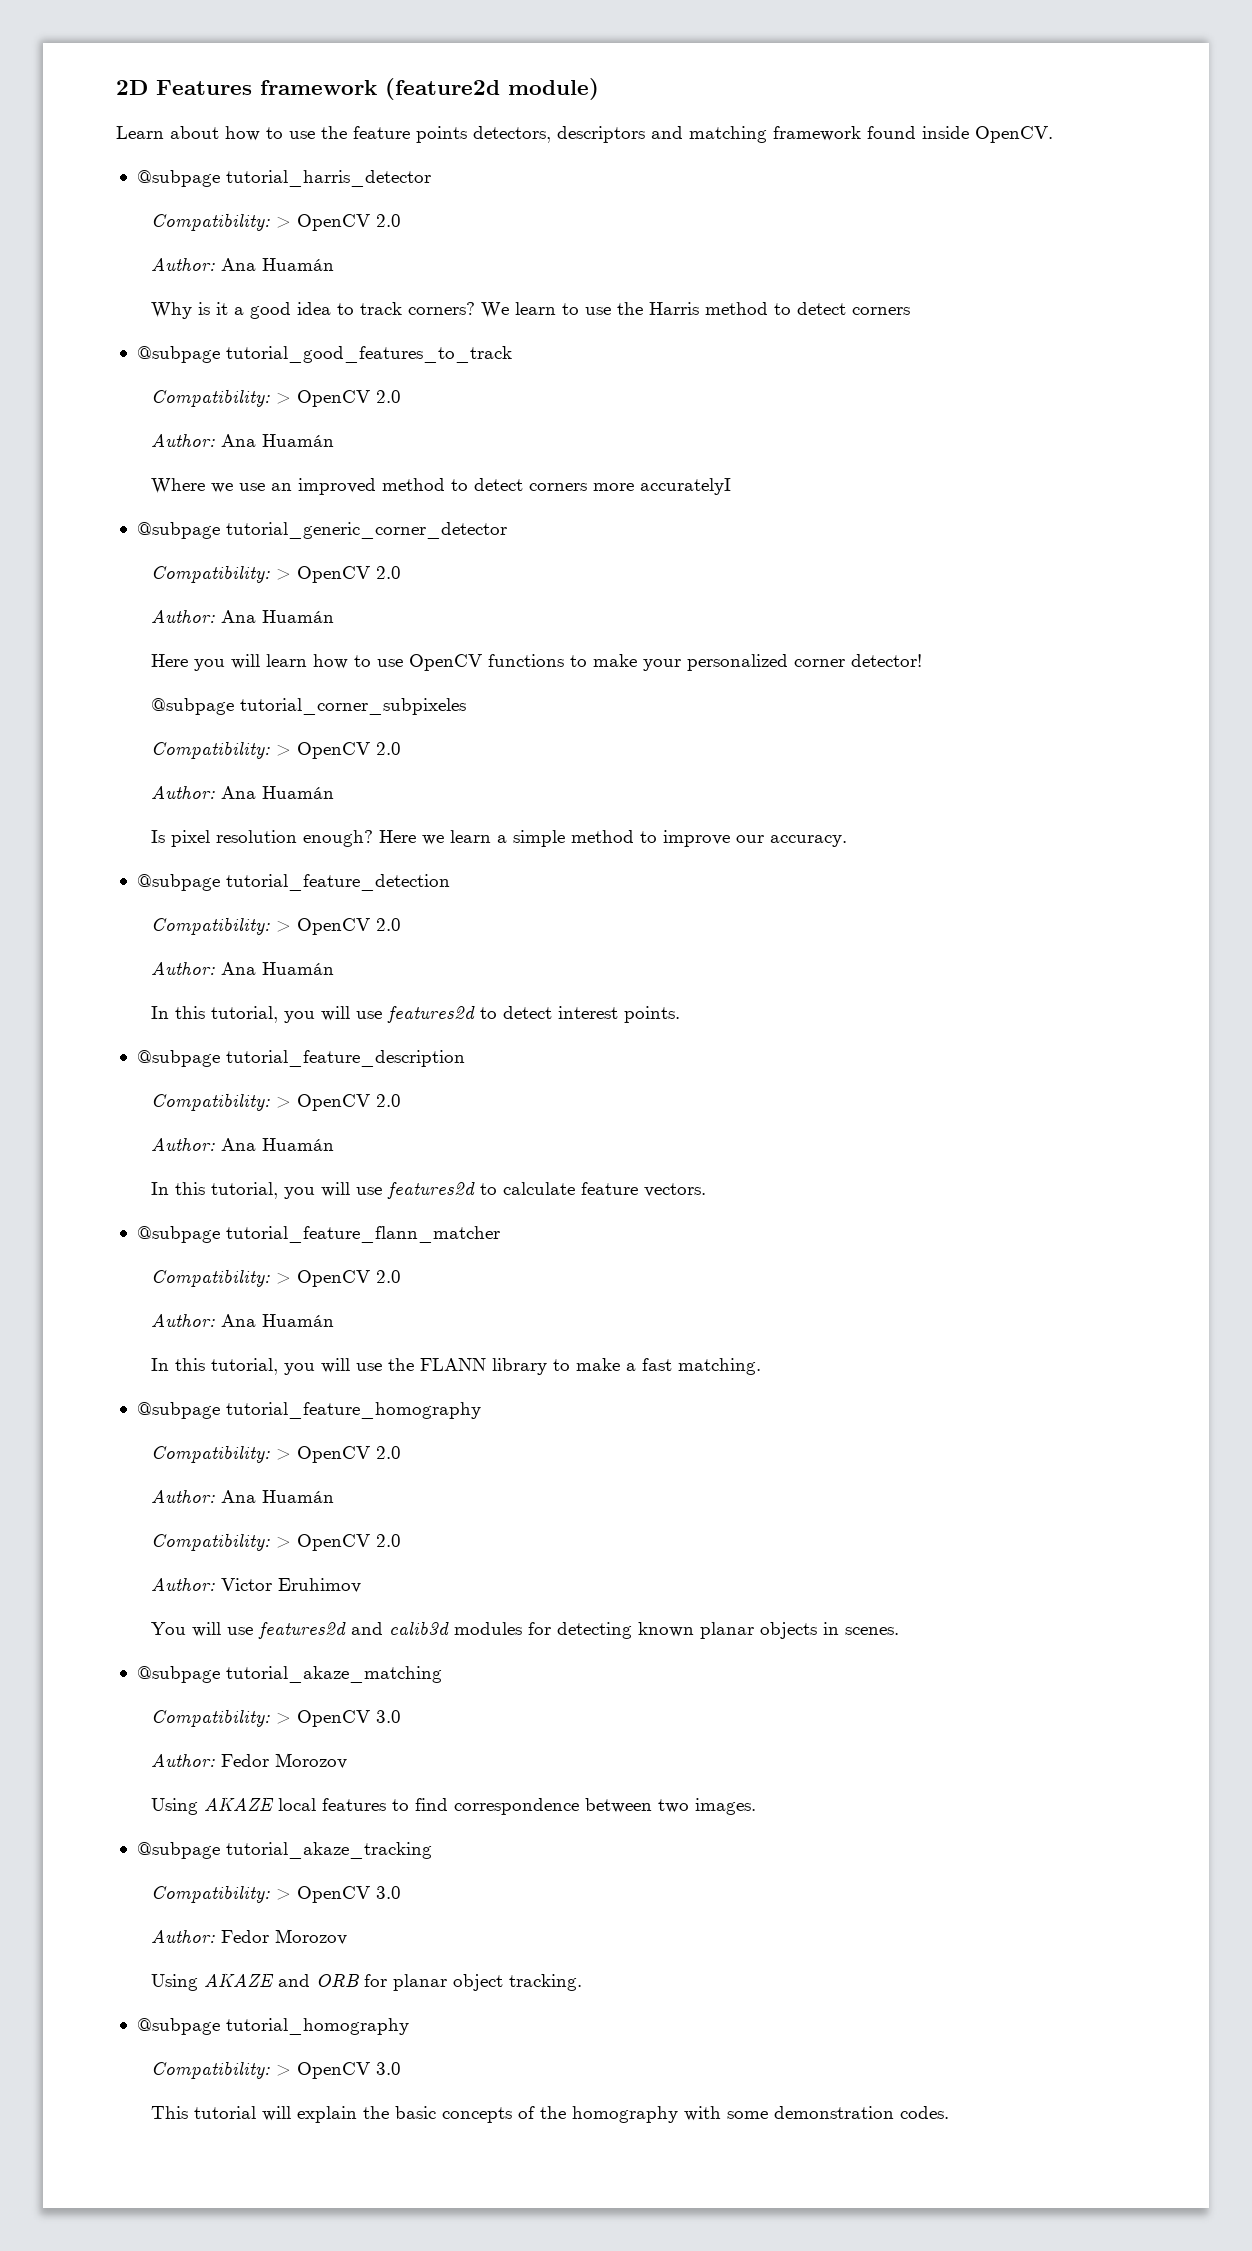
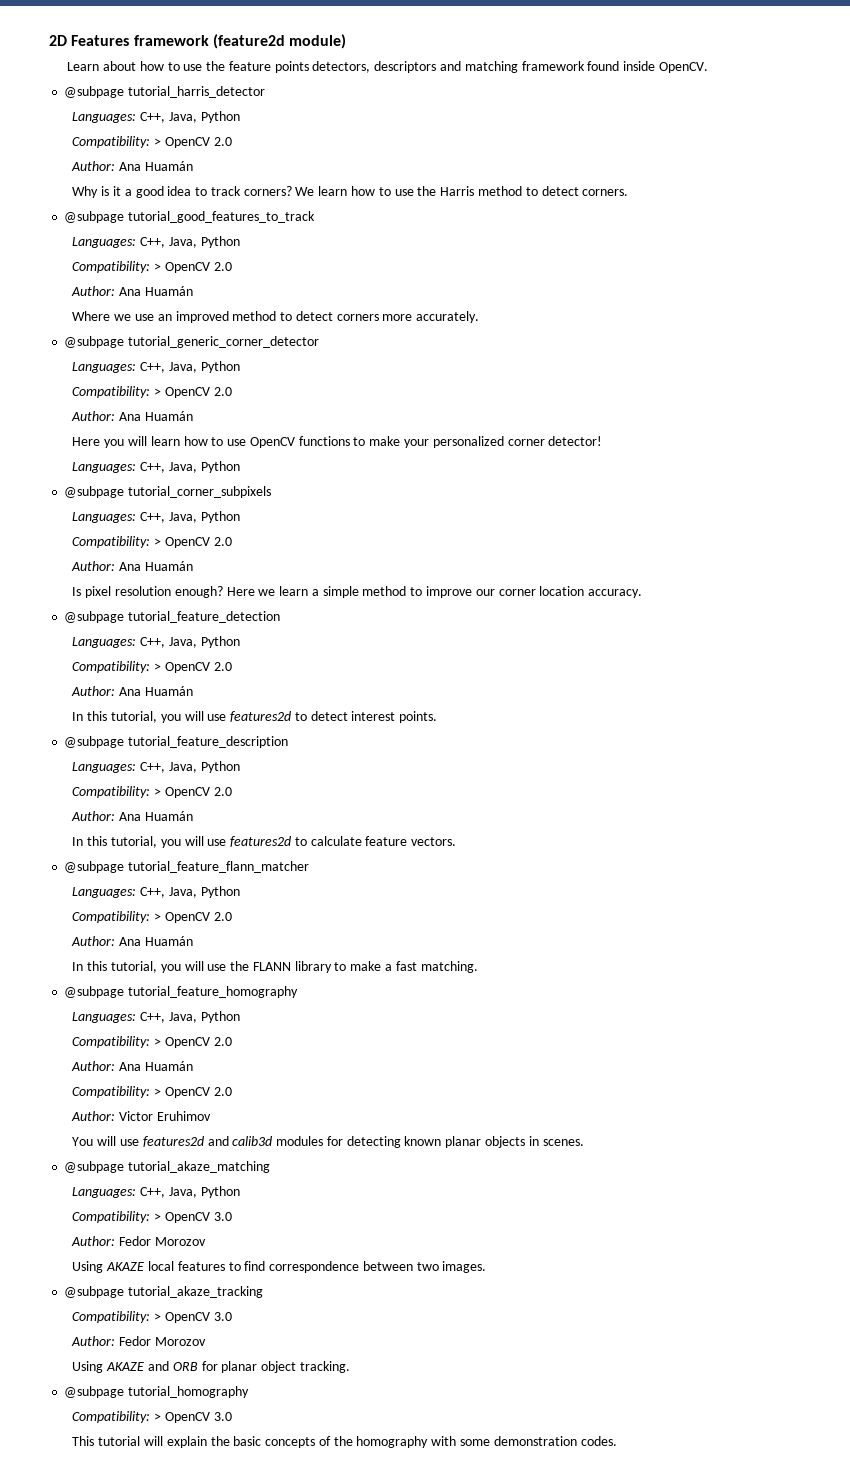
(431, 178) none -> [72,111,240,123] // Languages: C++, Java, Python
(557, 308) none -> [351,186,376,196] how
[852,307,911,315] corners -> [582,189,629,196] corners.
(512, 354) none -> [72,236,240,248] // Languages: C++, Java, Python
[640,478,732,495] accuratelyI -> [416,311,480,323] accurately.
(507, 530) none -> [72,361,240,373] // Languages: C++, Java, Python
[151,698,467,715] @subpage tutorial_corner_subpixeles -> [72,461,240,473] [64,486,272,498] [72,511,240,523] Languages: C++, Java, Python // @subpage tutorial_corner_subpixels // Languages: C++, Java, Python
(765, 839) none -> [498,586,585,596] corner location
(450, 882) none -> [72,636,240,648] // Languages: C++, Java, Python
(465, 1058) none -> [72,761,240,773] // Languages: C++, Java, Python
(500, 1234) none -> [72,886,240,898] // Languages: C++, Java, Python
(481, 1410) none -> [72,1011,240,1023] // Languages: C++, Java, Python
(442, 1674) none -> [72,1186,240,1198] // Languages: C++, Java, Python

